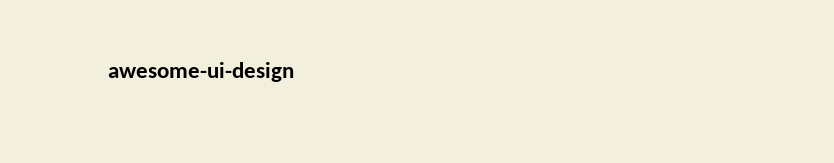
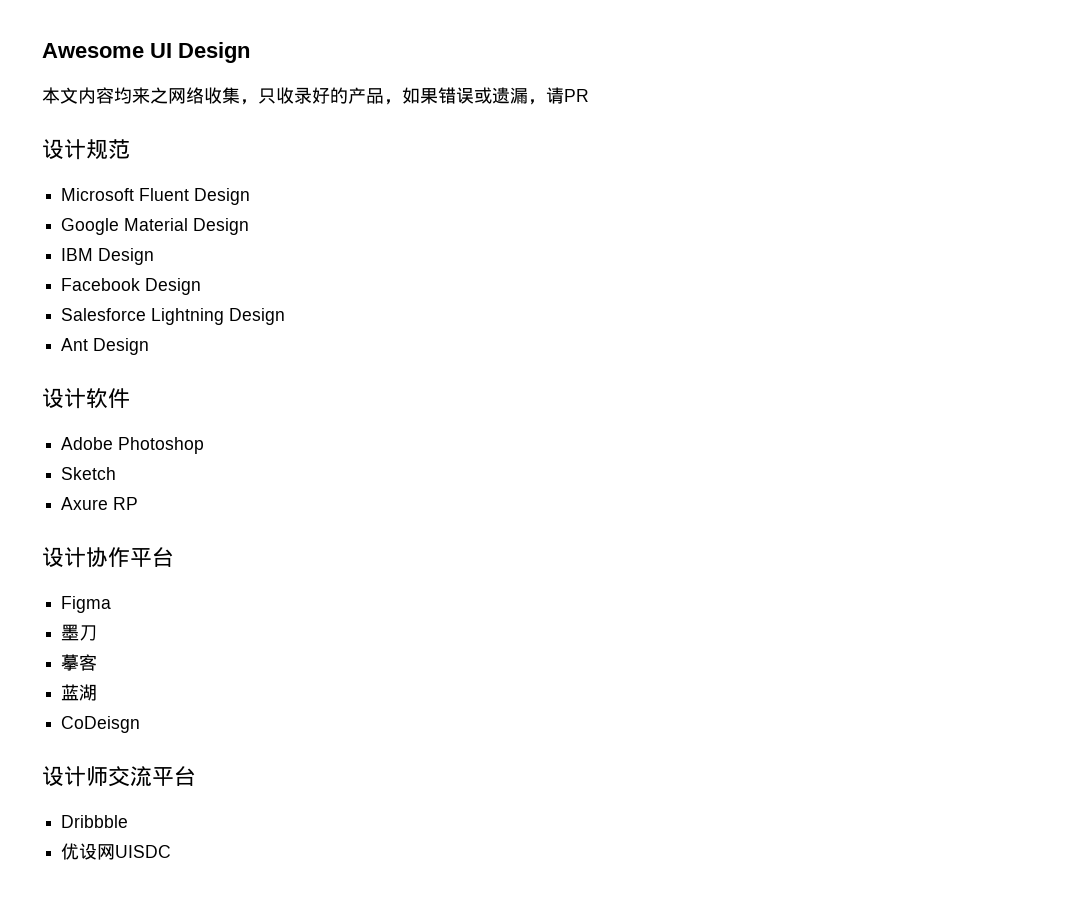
[108,62,294,82] awesome-ui-design -> [42,42,250,63] [42,87,589,105] [42,139,130,160] [61,188,251,205] [61,218,250,235] [61,248,155,265] [61,278,202,295] [61,308,286,325] [61,338,150,355] [42,388,130,409] [61,437,205,454] [61,467,117,480] [61,497,139,510] [42,547,174,568] [61,596,112,613] [61,624,98,641] [61,654,98,671] [61,684,98,701] [61,716,141,733] [42,766,196,787] [61,815,129,828] [61,843,172,860] Awesome UI Design // 本文内容均来之网络收集，只收录好的产品，如果错误或遗漏，请PR // 设计规范 // Microsoft Fluent Design // Google Material Design // IBM Design // Facebook Design // Salesforce Lightning Design // Ant Design // 设计软件 // Adobe Photoshop // Sketch // Axure RP // 设计协作平台 // Figma // 墨刀 // 摹客 // 蓝湖 // CoDeisgn // 设计师交流平台 // Dribbble // 优设网UISDC

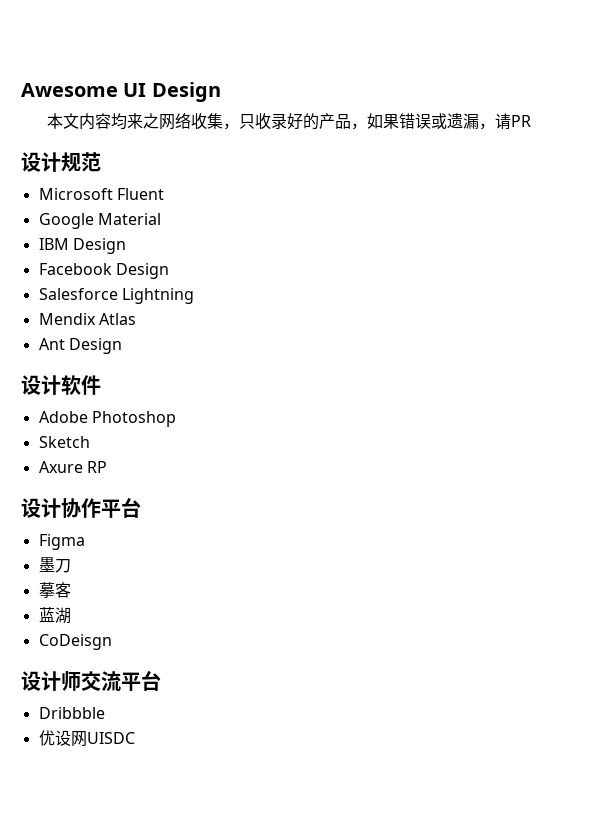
[194,188,251,205] Design -> (164, 194) none
[193,218,250,235] Design -> (161, 219) none
[229,308,286,325] Design -> [38,313,136,325] // Mendix Atlas

